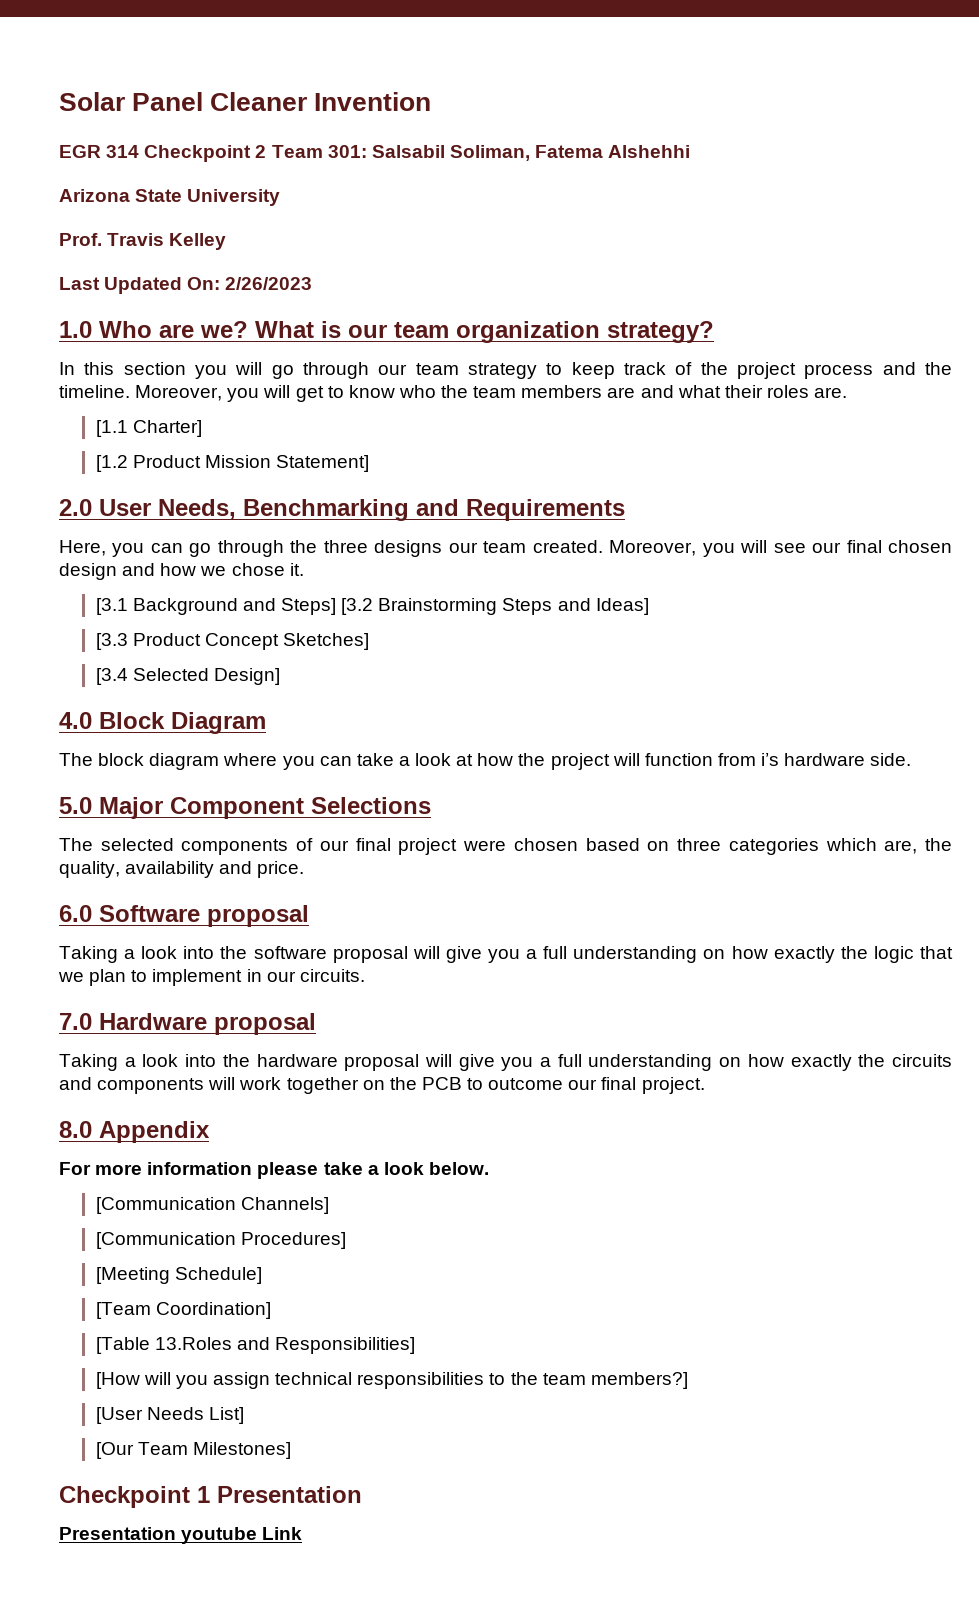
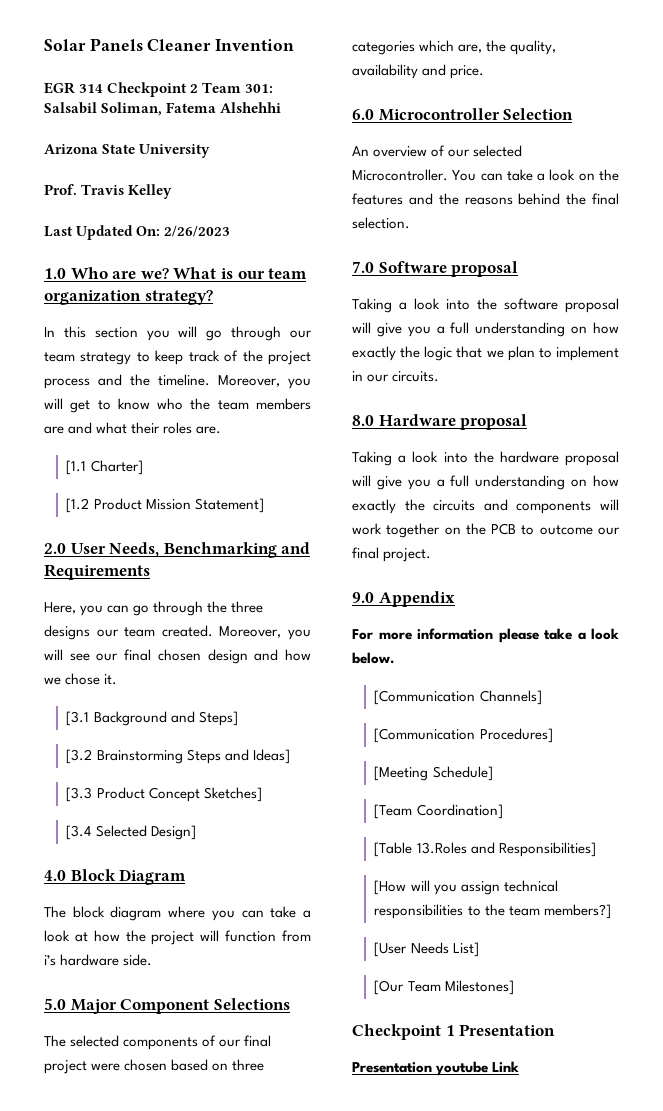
[132,92,204,111] Panel -> [89,38,143,51] Panels
(337, 606) none -> (238, 718) //
(92, 913) none -> [378,108,574,121] [352,145,523,157] [352,169,619,181] [352,193,619,205] [352,217,410,229] [352,261,374,273] Microcontroller Selection // An overview of our selected Microcontroller. You can take a look on the features and the reasons behind the final selection. // 7.0
[59,1013,92,1030] 7.0 -> [352,415,374,426] 8.0
[59,1121,92,1138] 8.0 -> [352,592,374,603] 9.0

